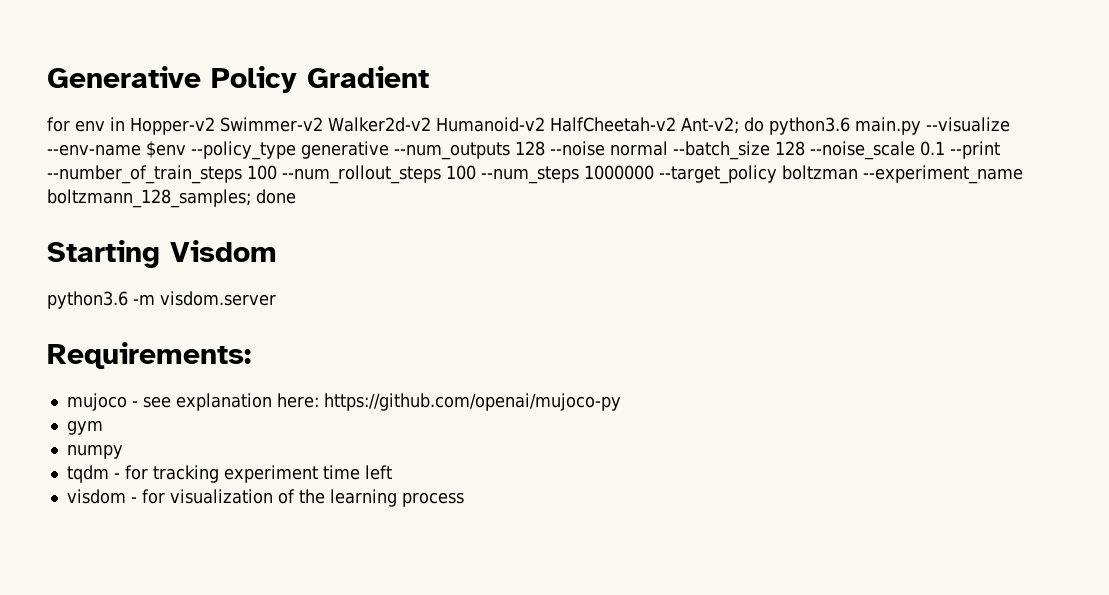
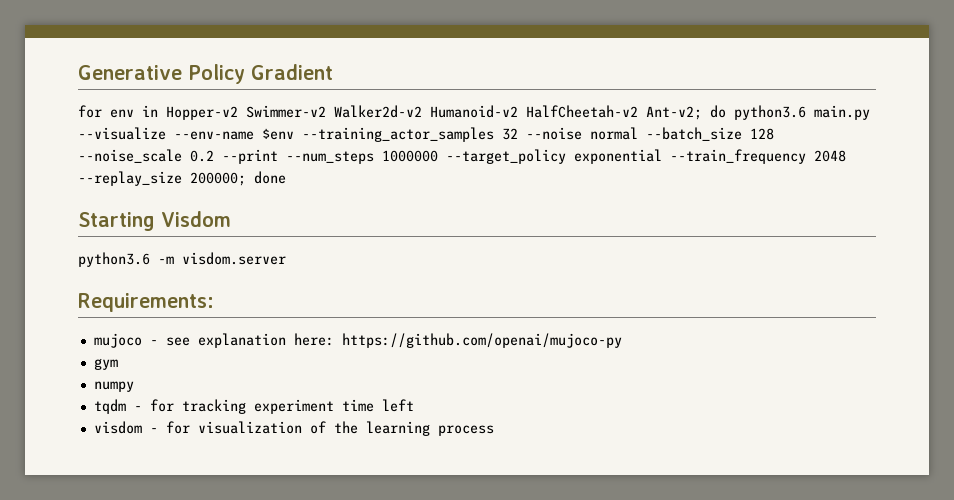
[191,141,545,160] --policy_type generative --num_outputs 128 -> [302,127,518,142] --training_actor_samples 32
[920,141,1000,159] [47,165,1023,184] [47,189,251,208] 0.1 --print --number_of_train_steps 100 --num_rollout_steps 100 --num_steps 1000000 --target_policy boltzman --experiment_name boltzmann_128_samples; -> [190,149,846,164] [78,171,246,186] 0.2 --print --num_steps 1000000 --target_policy exponential --train_frequency 2048 --replay_size 200000;

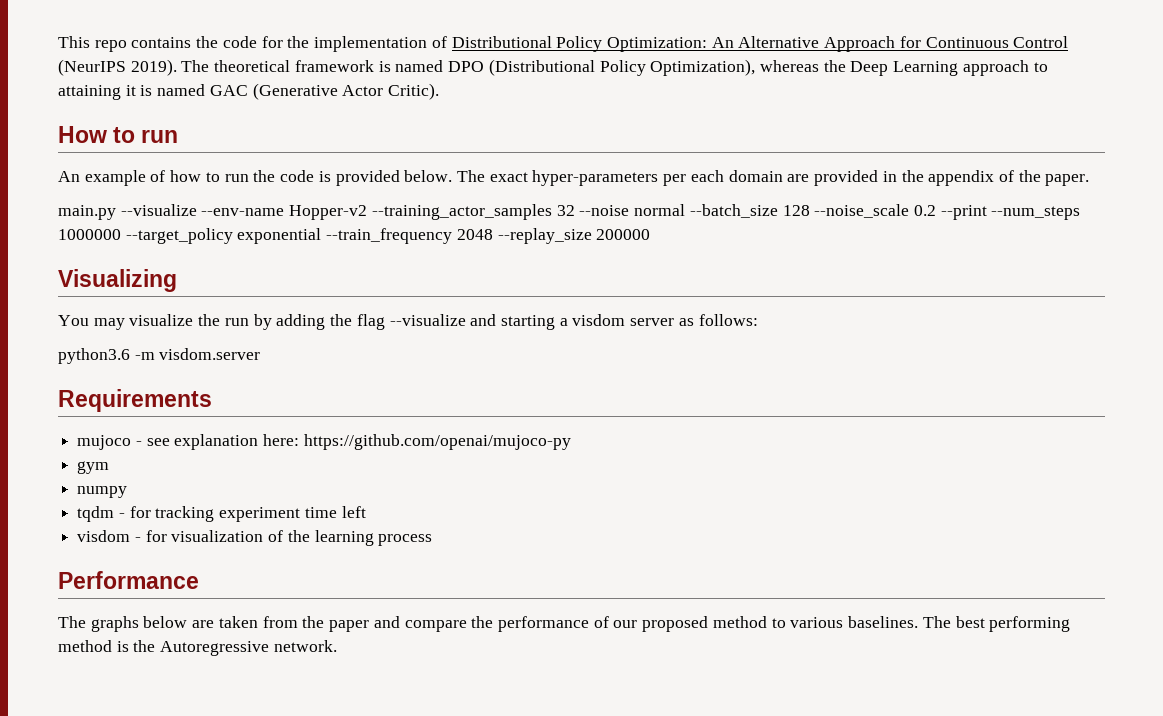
[78,64,333,84] [78,105,806,120] Generative Policy Gradient // for env in Hopper-v2 Swimmer-v2 Walker2d-v2 Humanoid-v2 HalfCheetah-v2 Ant-v2; do python3.6 -> [58,36,1069,52] [58,59,1048,76] [58,83,440,100] [58,126,179,143] [58,170,1090,186] This repo contains the code for the implementation of Distributional Policy Optimization: An Alternative Approach for Continuous Control (NeurIPS 2019). The theoretical framework is named DPO (Distributional Policy Optimization), whereas the Deep Learning approach to attaining it is named GAC (Generative Actor Critic). // How to run // An example of how to run the code is provided below. The exact hyper-parameters per each domain are provided in the appendix of the paper. //
[262,128,294,140] $env -> [289,205,368,220] Hopper-v2
[190,171,286,186] [78,211,231,231] 200000; done // Starting Visdom -> [596,229,651,240] [58,269,177,292] [58,314,758,330] 200000 // Visualizing // You may visualize the run by adding the flag --visualize and starting a visdom server as follows:
[78,293,214,312] Requirements: -> [58,389,212,412] Requirements
(494, 430) none -> [58,571,199,589] [58,616,1071,632] [58,640,337,656] // Performance // The graphs below are taken from the paper and compare the performance of our proposed method to various baselines. The best performing method is the Autoregressive network.

